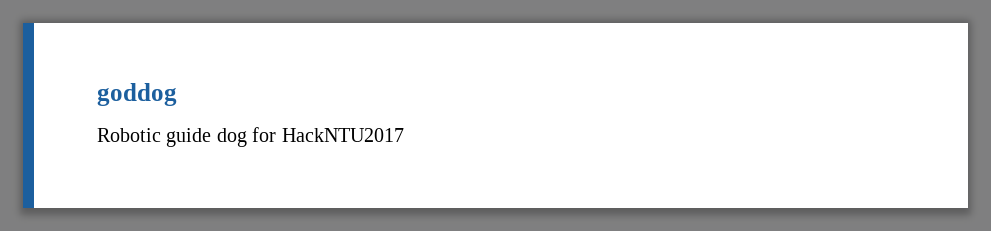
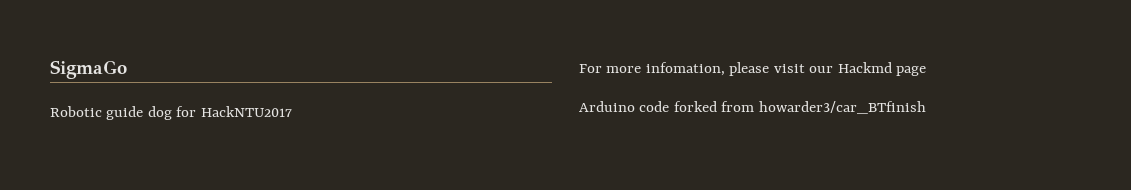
[97,83,177,106] goddog -> [50,60,127,79] SigmaGo
(404, 135) none -> [579,62,927,76] [579,101,926,114] // For more infomation, please visit our Hackmd page // Arduino code forked from howarder3/car_BTfinish

